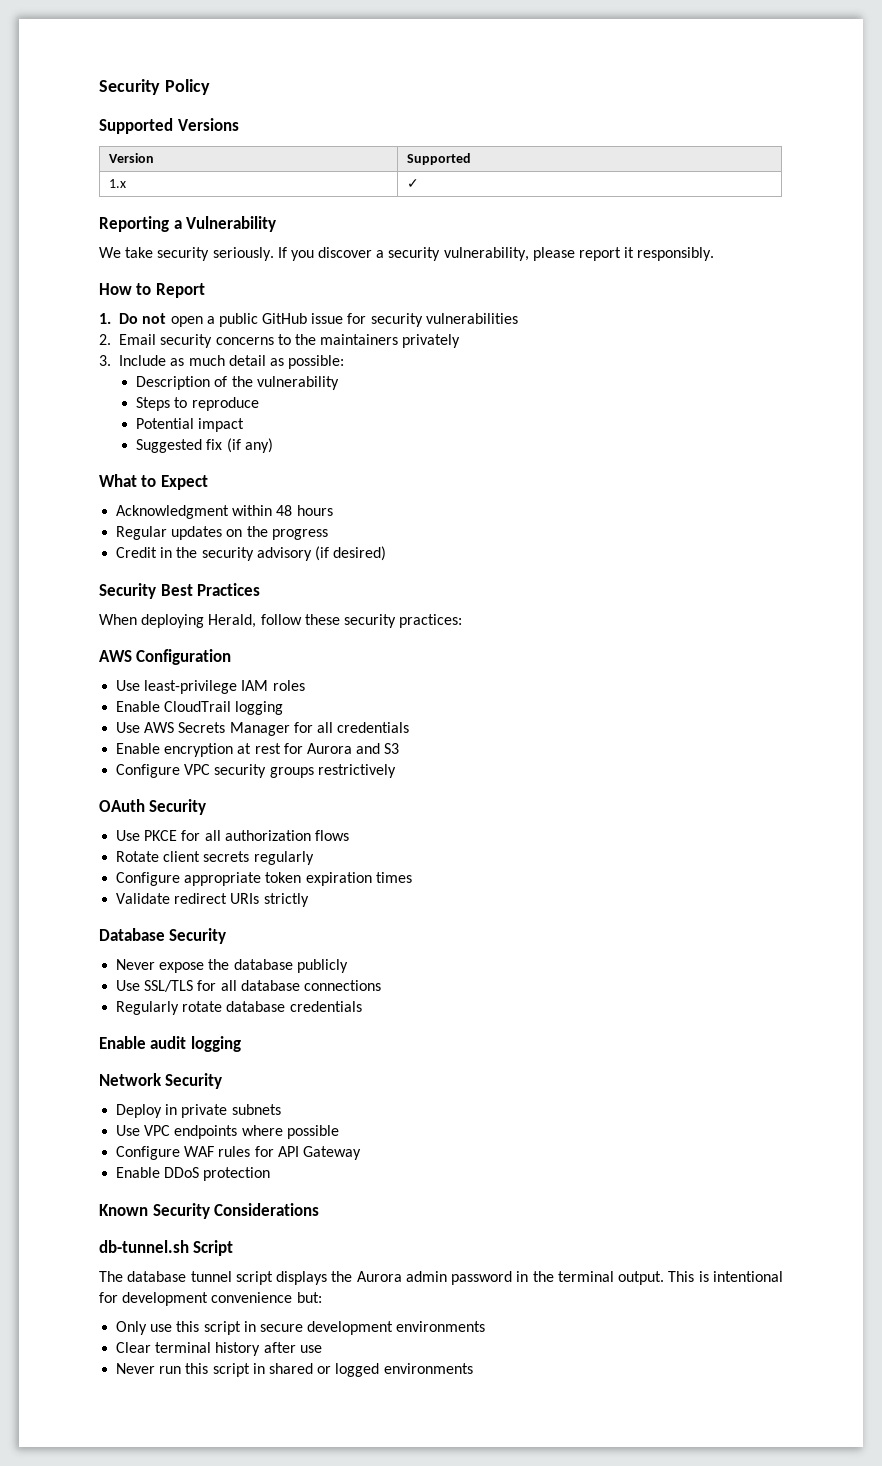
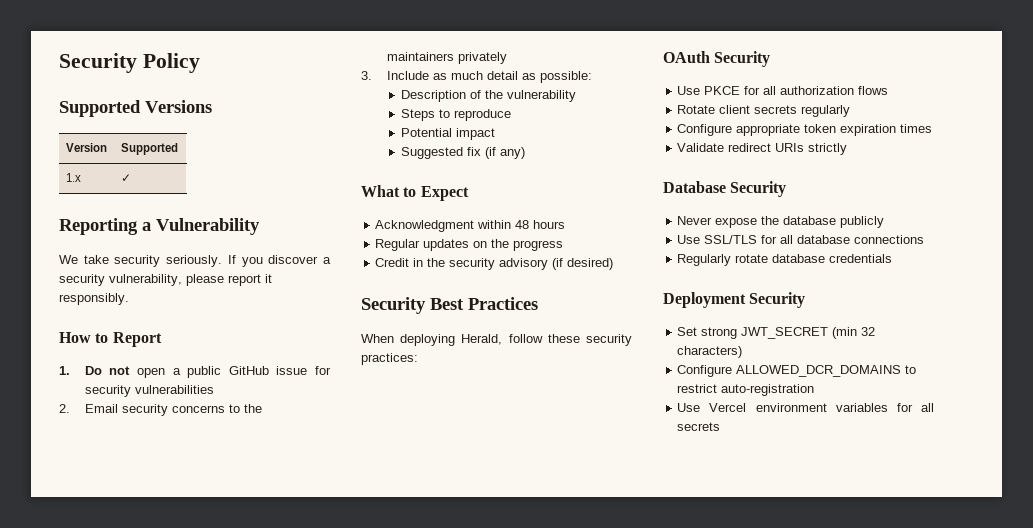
[99,649,232,665] [116,680,305,694] [116,701,284,715] [116,722,410,736] [116,743,400,757] [116,764,396,778] // AWS Configuration // Use least-privilege IAM roles // Enable CloudTrail logging // Use AWS Secrets Manager for all credentials // Enable encryption at rest for Aurora and S3 // Configure VPC security groups restrictively -> (418, 359) none
[99,1036,241,1052] [99,1073,223,1089] [116,1104,281,1118] [116,1125,339,1139] [116,1146,361,1160] [116,1167,271,1181] [99,1203,320,1219] [99,1240,234,1256] [99,1271,783,1285] [99,1292,322,1306] [116,1321,486,1335] [116,1342,322,1356] [116,1363,473,1377] Enable audit logging // Network Security // Deploy in private subnets // Use VPC endpoints where possible // Configure WAF rules for API Gateway // Enable DDoS protection // Known Security Considerations // db-tunnel.sh Script // The database tunnel script displays the Aurora admin password in the terminal output. This is intentional for development convenience but: // Only use this script in secure development environments // Clear terminal history after use // Never run this script in shared or logged environments -> [663,292,806,308] [677,327,876,339] [677,346,743,358] [677,365,917,377] [677,384,815,396] [677,403,934,412] [677,422,721,431] Deployment Security // Set strong JWT_SECRET (min 32 characters) // Configure ALLOWED_DCR_DOMAINS to restrict auto-registration // Use Vercel environment variables for all secrets

